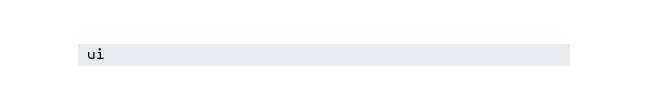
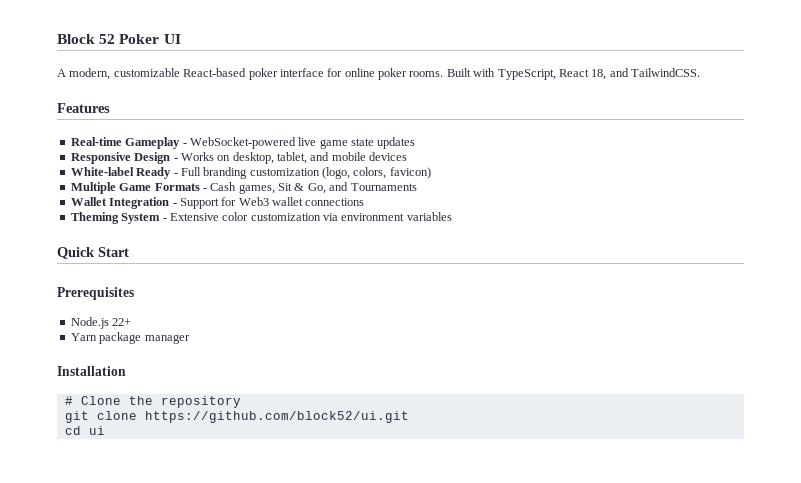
(87, 53) none -> [57,34,181,44] [57,68,700,80] [57,103,110,113] [70,137,416,149] [70,152,408,164] [70,167,431,179] [70,182,417,194] [70,197,365,209] [70,212,452,224] [57,247,129,259] [57,287,134,300] [70,317,132,329] [70,332,190,344] [57,366,126,376] [64,396,241,408] [64,411,409,423] [64,426,81,435] Block 52 Poker UI // A modern, customizable React-based poker interface for online poker rooms. Built with TypeScript, React 18, and TailwindCSS. // Features // Real-time Gameplay - WebSocket-powered live game state updates // Responsive Design - Works on desktop, tablet, and mobile devices // White-label Ready - Full branding customization (logo, colors, favicon) // Multiple Game Formats - Cash games, Sit & Go, and Tournaments // Wallet Integration - Support for Web3 wallet connections // Theming System - Extensive color customization via environment variables // Quick Start // Prerequisites // Node.js 22+ // Yarn package manager // Installation // # Clone the repository // git clone https://github.com/block52/ui.git // cd

